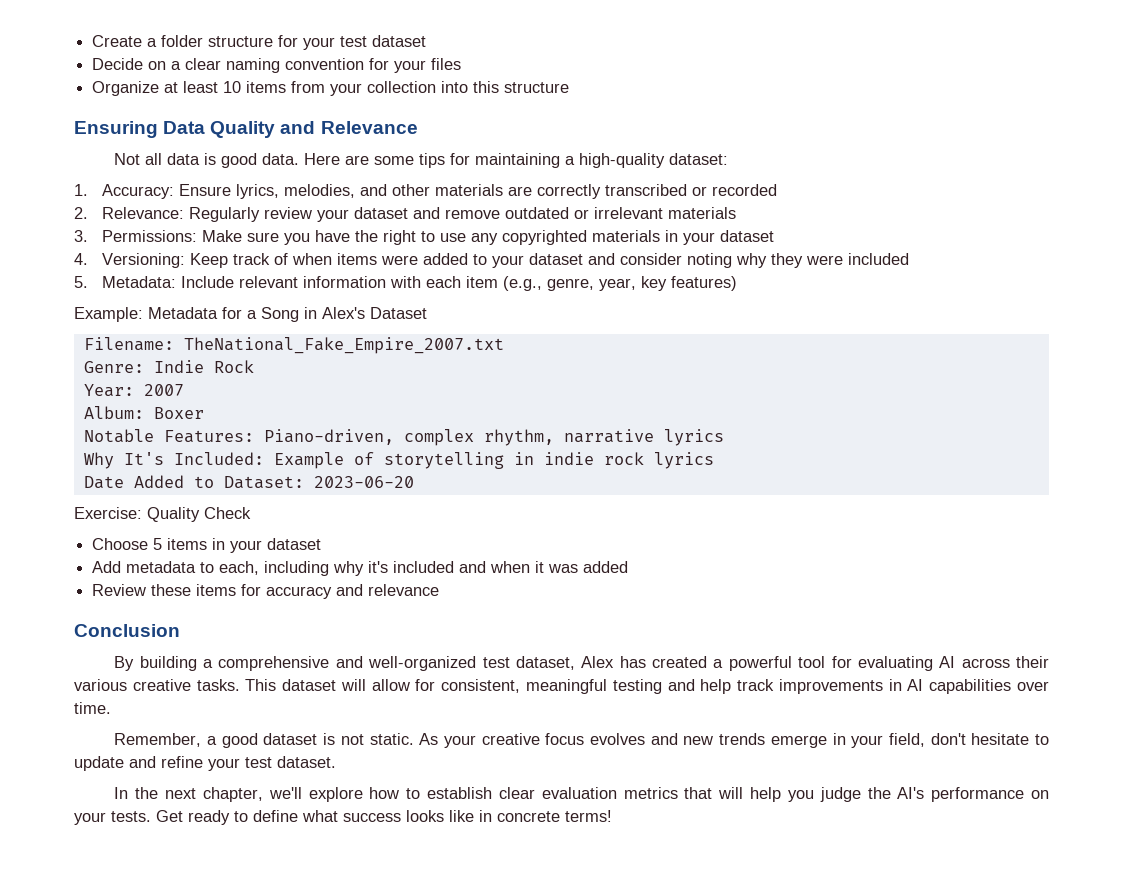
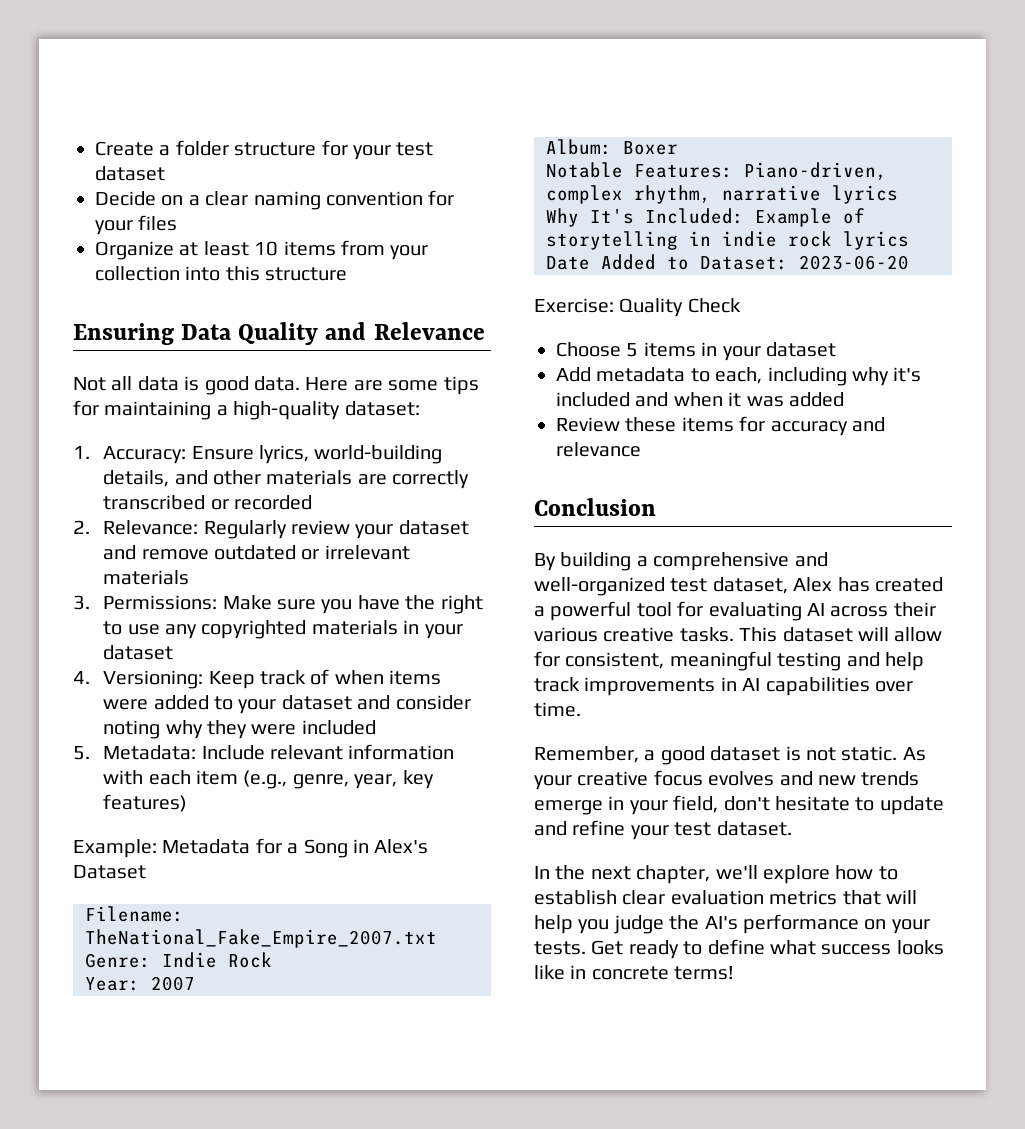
[283,184,355,198] melodies, -> [314,445,443,464] [103,470,170,487] world-building details,

